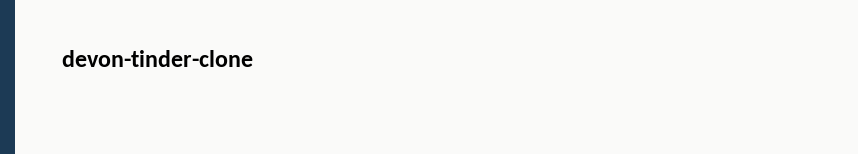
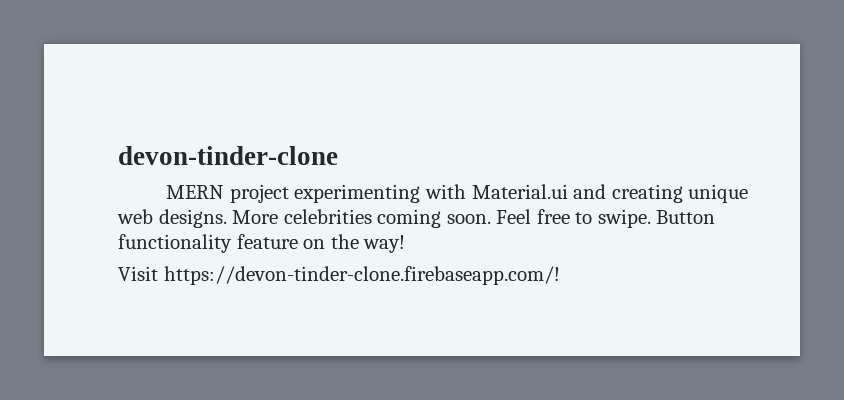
(253, 58) none -> [166,184,749,203] [117,209,716,228] [118,234,406,253] [118,266,560,285] // MERN project experimenting with Material.ui and creating unique web designs. More celebrities coming soon. Feel free to swipe. Button functionality feature on the way! // Visit https://devon-tinder-clone.firebaseapp.com/!

